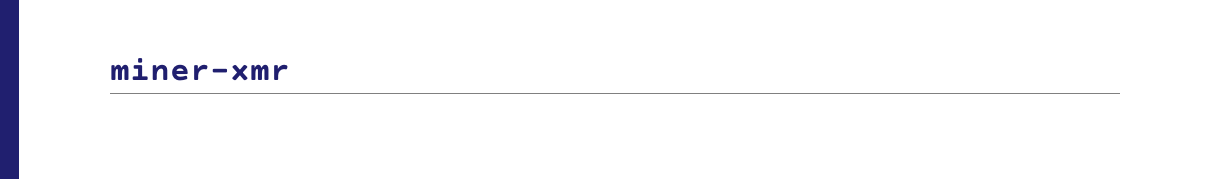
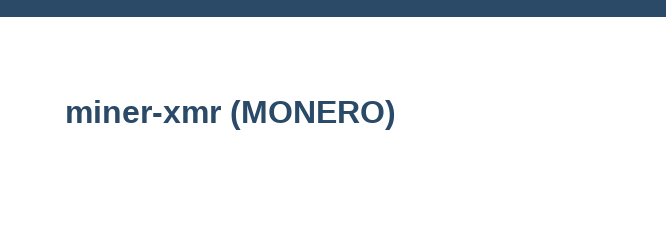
(290, 69) none -> [230,100,396,130] (MONERO)

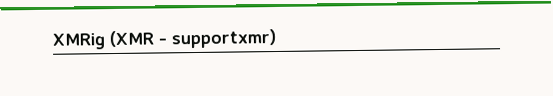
[65,100,396,130] miner-xmr (MONERO) -> [52,29,276,50] XMRig (XMR - supportxmr)

